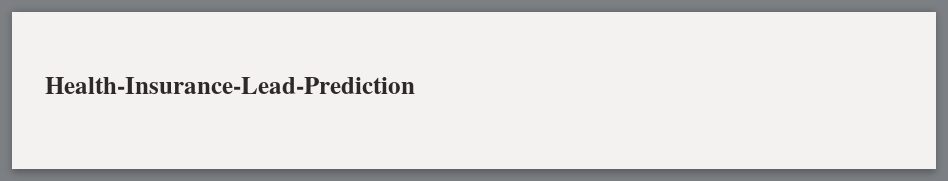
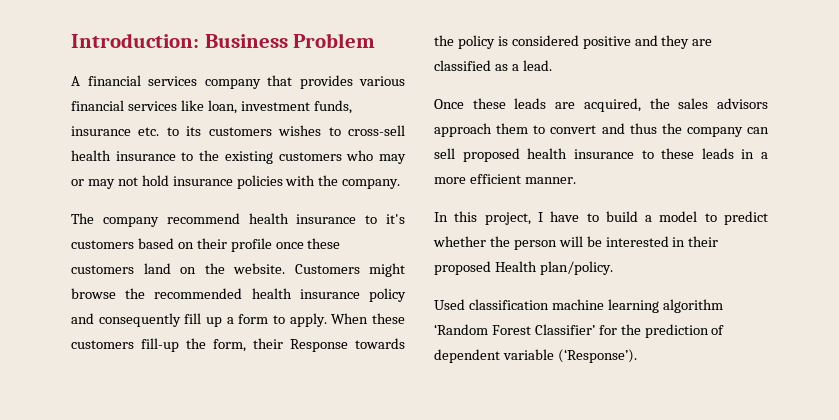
[45,77,415,94] Health-Insurance-Lead-Prediction -> [71,33,376,48] [71,75,405,89] [71,100,352,114] [71,125,406,136] [71,150,407,164] [71,175,401,189] [71,213,405,227] [71,238,341,252] [71,263,405,277] [71,288,406,302] [71,313,405,327] [71,338,405,352] [434,35,713,49] [434,60,552,71] [434,98,768,112] [434,123,769,137] [434,148,768,162] [434,174,576,184] [434,211,768,225] [433,236,719,250] [434,261,613,275] [434,299,723,313] [434,324,725,338] [434,349,637,363] Introduction: Business Problem // A financial services company that provides various financial services like loan, investment funds, insurance etc. to its customers wishes to cross-sell health insurance to the existing customers who may or may not hold insurance policies with the company. // The company recommend health insurance to it's customers based on their profile once these customers land on the website. Customers might browse the recommended health insurance policy and consequently fill up a form to apply. When these customers fill-up the form, their Response towards the policy is considered positive and they are classified as a lead. // Once these leads are acquired, the sales advisors approach them to convert and thus the company can sell proposed health insurance to these leads in a more efficient manner. // In this project, I have to build a model to predict whether the person will be interested in their proposed Health plan/policy. // Used classification machine learning algorithm ‘Random Forest Classifier’ for the prediction of dependent variable (‘Response’).

